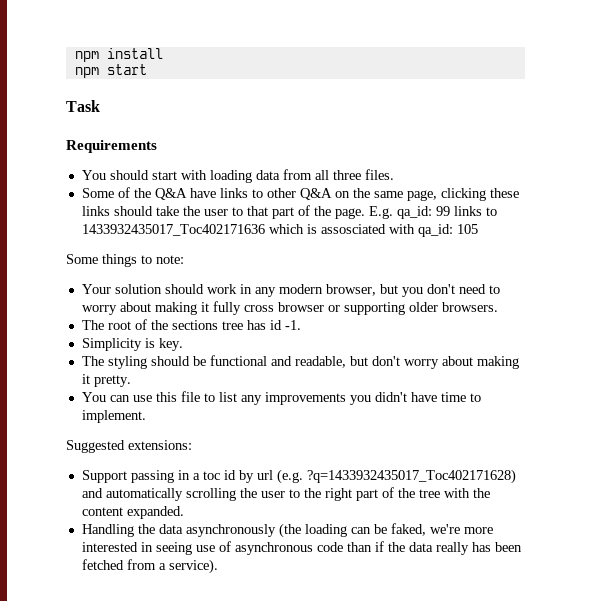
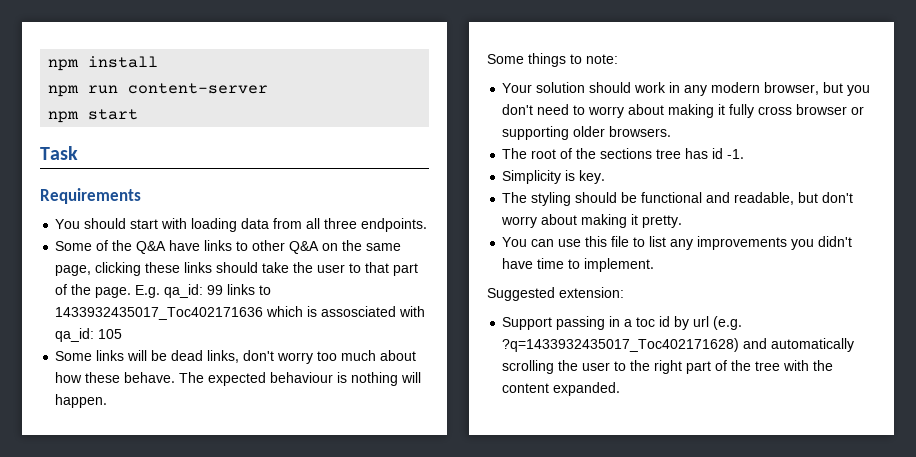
(163, 53) none -> [48,83,269,97] // npm run content-server
[364,169,394,180] files. -> [361,218,428,232] endpoints.
(478, 229) none -> [55,350,417,364] [55,372,422,386] [55,394,108,408] // Some links will be dead links, don't worry too much about how these behave. The expected behaviour is nothing will happen.
[128,440,192,450] extensions: -> [559,287,624,298] extension:
[81,523,493,538] [81,541,522,555] [81,559,218,574] // Handling the data asynchronously (the loading can be faked, we're more interested in seeing use of asynchronous code than if the data really has been fetched from a service). -> (621, 389) none

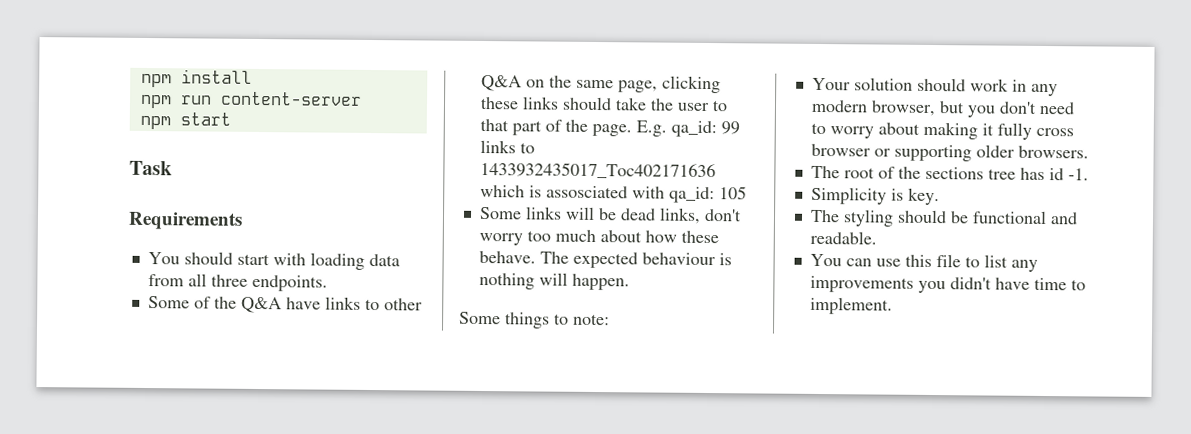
[734,192,854,205] [501,214,683,228] readable, but don't worry about making it pretty. -> [809,230,877,245] readable.
[487,287,624,301] [502,316,743,330] [502,338,855,352] [502,360,834,374] [502,382,621,396] // Suggested extension: // Support passing in a toc id by url (e.g. ?q=1433932435017_Toc402171628) and automatically scrolling the user to the right part of the tree with the content expanded. -> (893, 305) none

